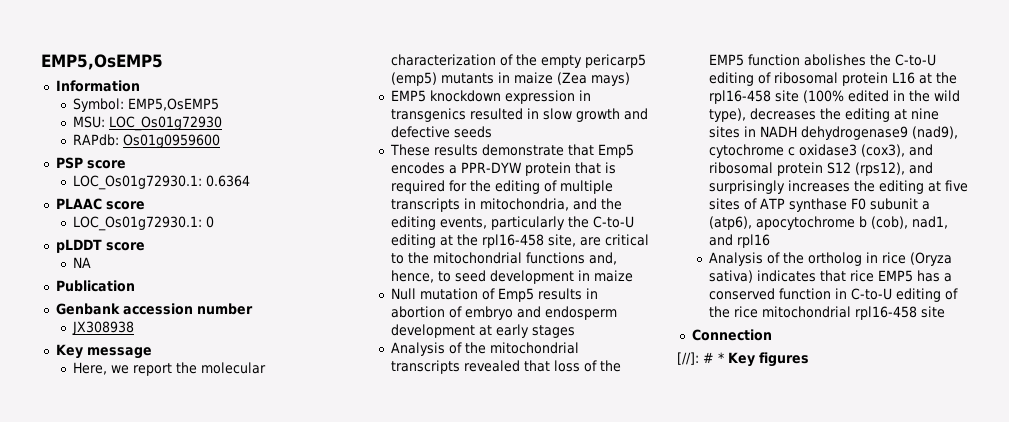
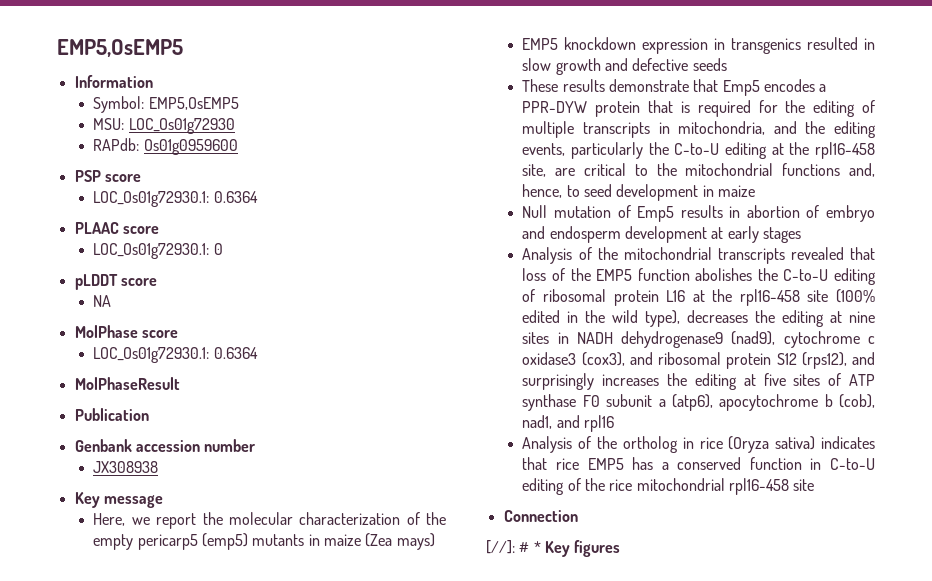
(91, 262) none -> [74,325,178,338] [93,347,258,363] [74,377,180,390] // MolPhase score // LOC_Os01g72930.1: 0.6364 // MolPhaseResult

